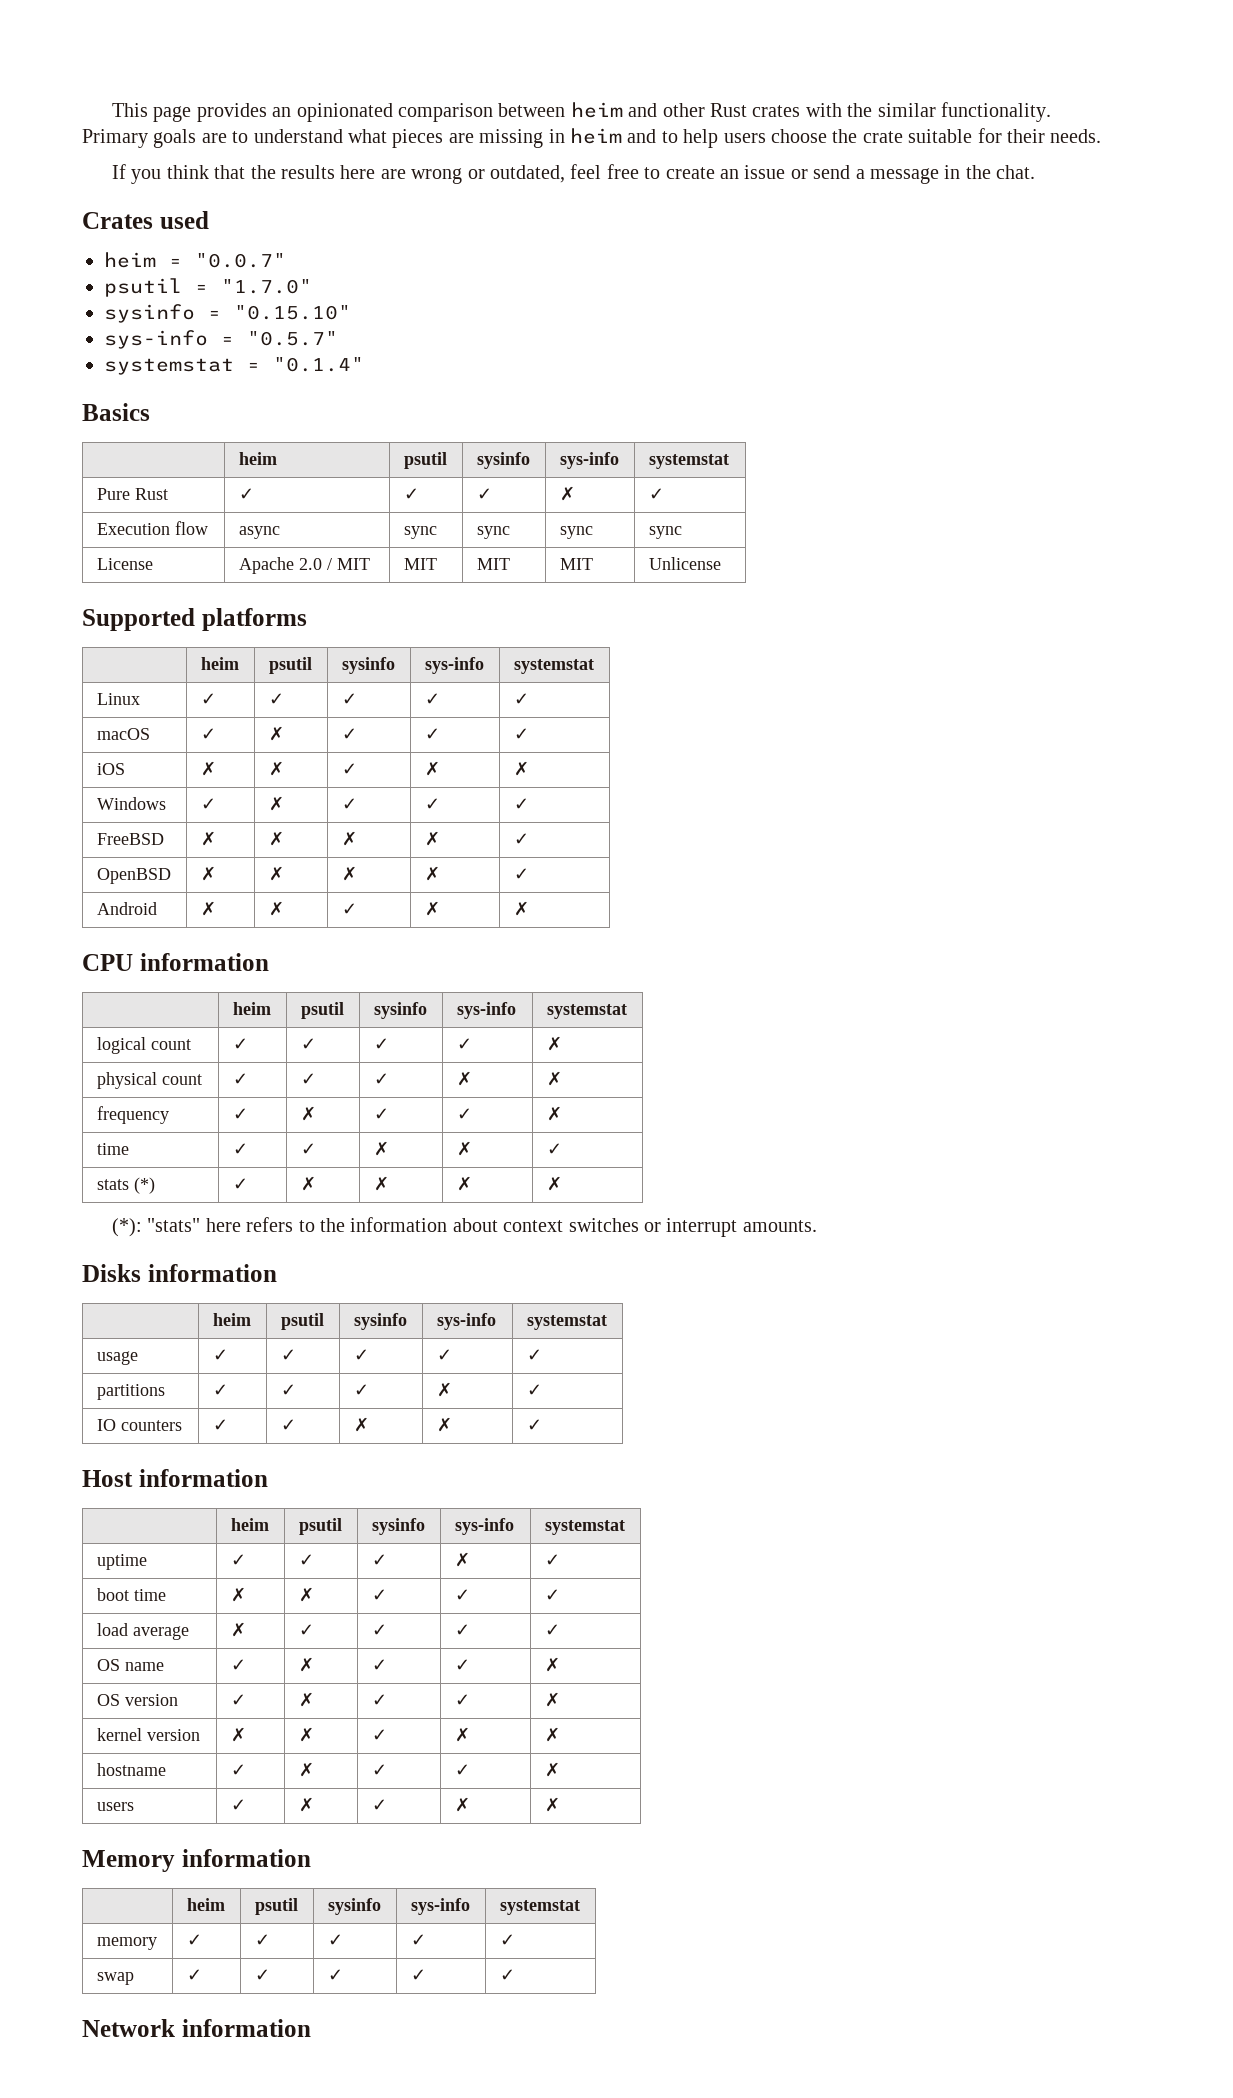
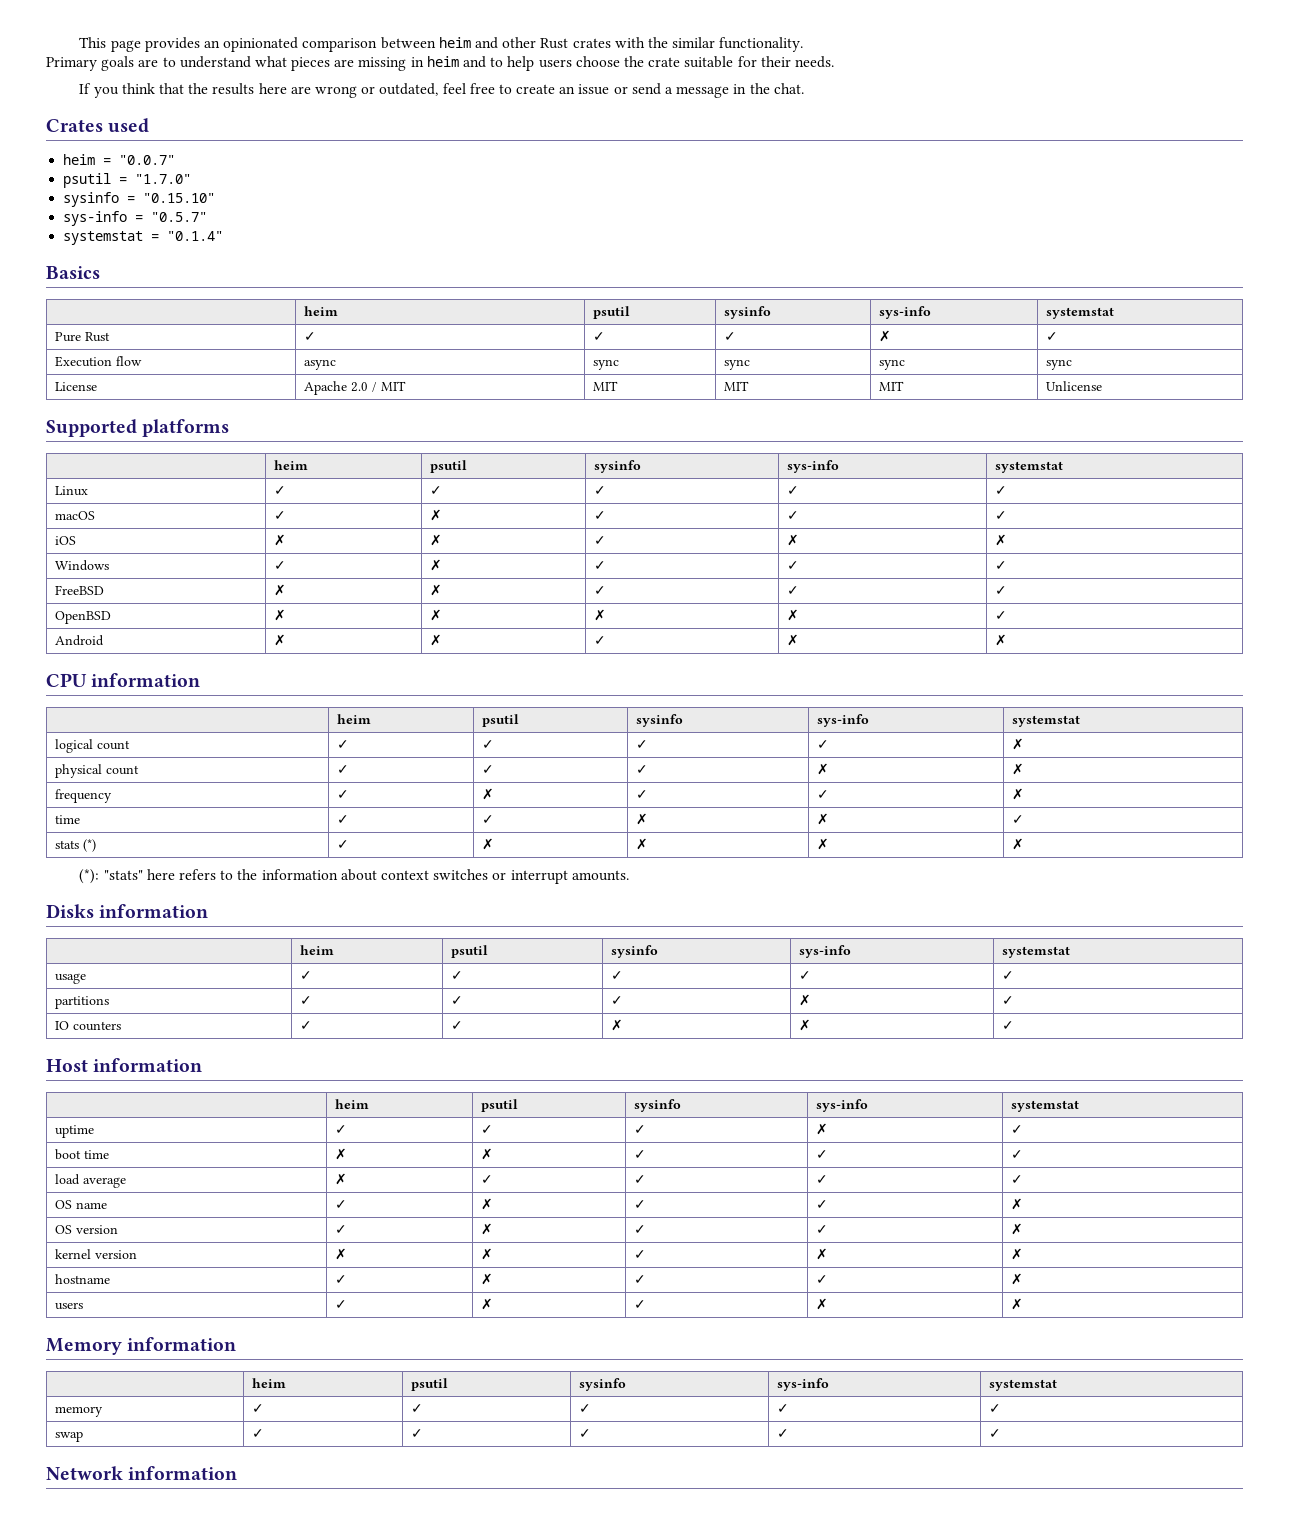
[341,831,357,846] [424,831,440,846] ✗ | ✗ -> [593,586,606,595] [786,586,799,595] ✓ | ✓

